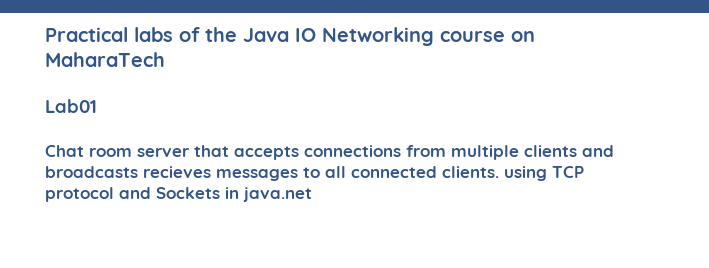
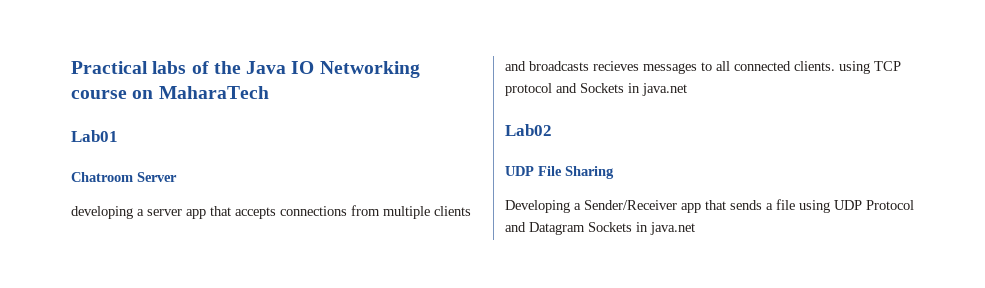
[45,145,190,157] Chat room server -> [71,172,177,182] [71,206,206,219] Chatroom Server // developing a server app
(312, 194) none -> [505,124,552,136] [505,166,614,179] [505,199,914,213] [505,222,695,235] // Lab02 // UDP File Sharing // Developing a Sender/Receiver app that sends a file using UDP Protocol and Datagram Sockets in java.net

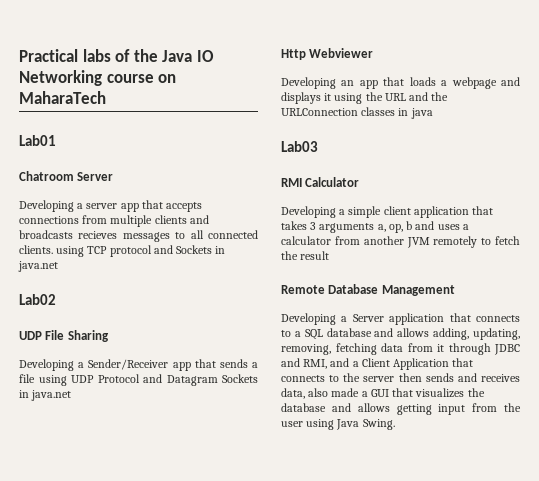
[71,206,133,219] developing -> [19,200,74,212] Developing
(695, 228) none -> [281,48,374,60] [281,77,520,89] [281,92,449,104] [281,107,433,119] [281,141,318,152] [281,177,360,187] [281,206,494,218] [281,221,469,233] [281,236,520,248] [281,251,330,260] [281,284,455,296] [281,313,520,325] [281,328,520,340] [281,343,520,355] [281,358,474,370] [281,373,520,382] [281,388,485,399] [281,403,521,415] [281,419,395,430] // Http Webviewer // Developing an app that loads a webpage and displays it using the URL and the URLConnection classes in java // Lab03 // RMI Calculator // Developing a simple client application that takes 3 arguments a, op, b and uses a calculator from another JVM remotely to fetch the result // Remote Database Management // Developing a Server application that connects to a SQL database and allows adding, updating, removing, fetching data from it through JDBC and RMI, and a Client Application that connects to the server then sends and receives data, also made a GUI that visualizes the database and allows getting input from the user using Java Swing.

